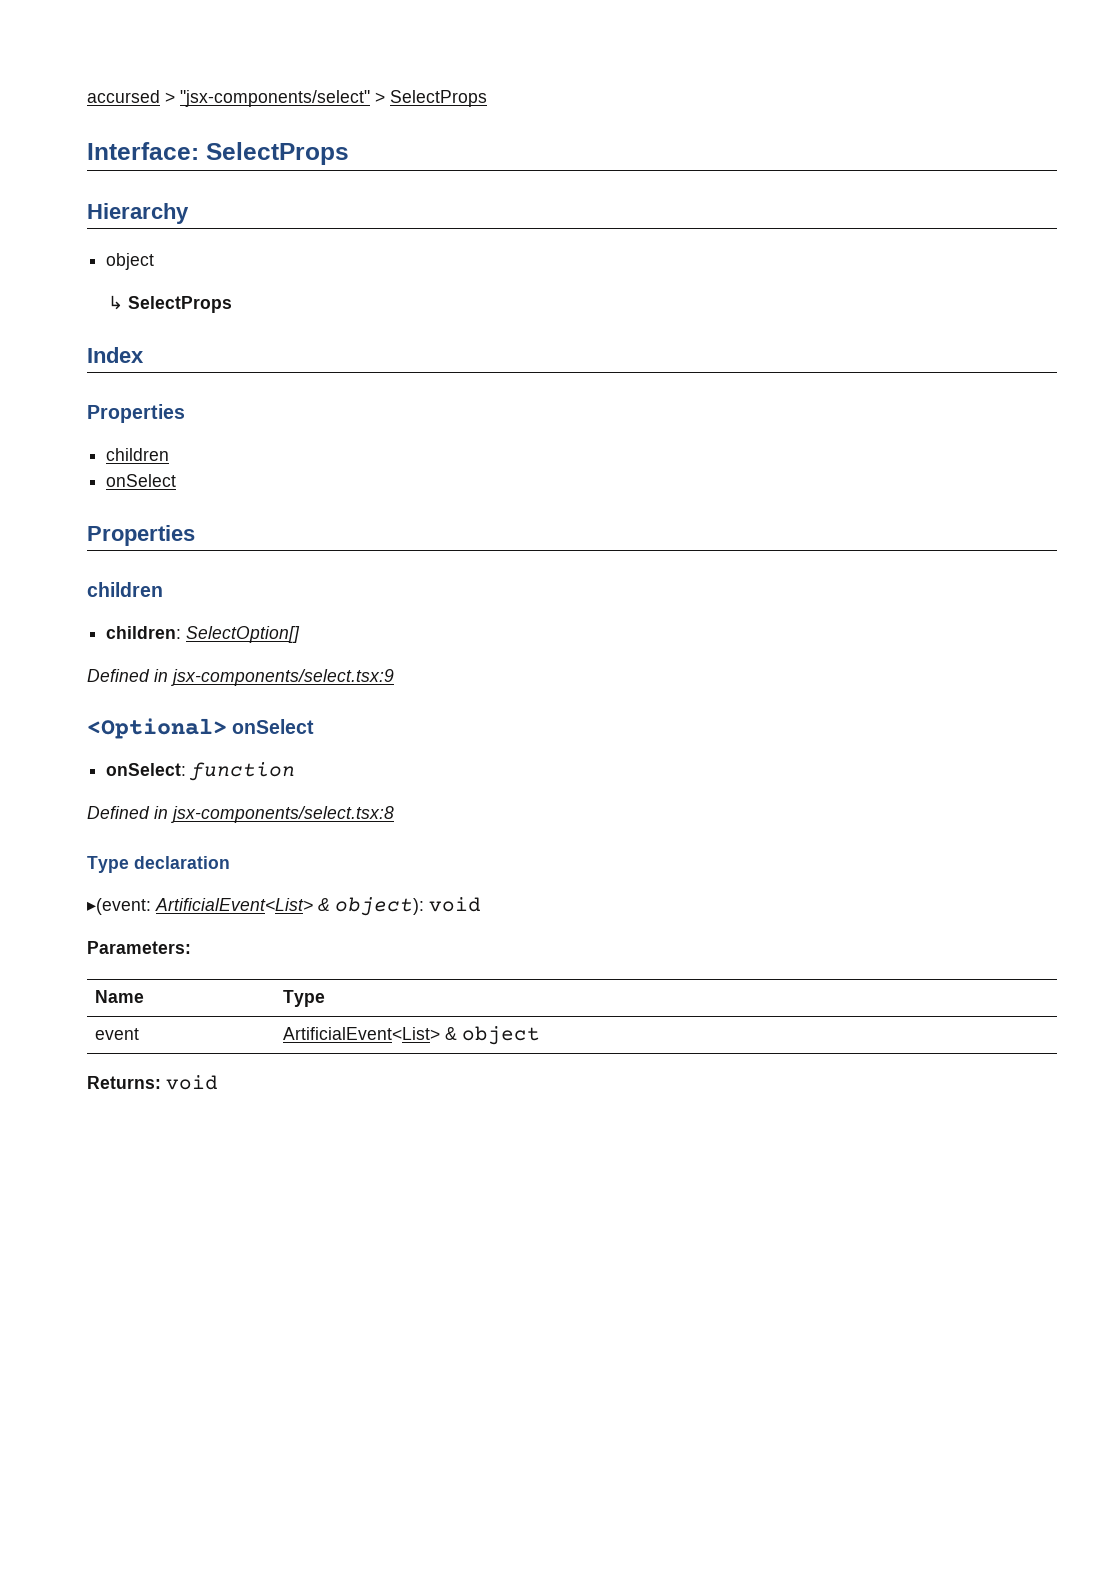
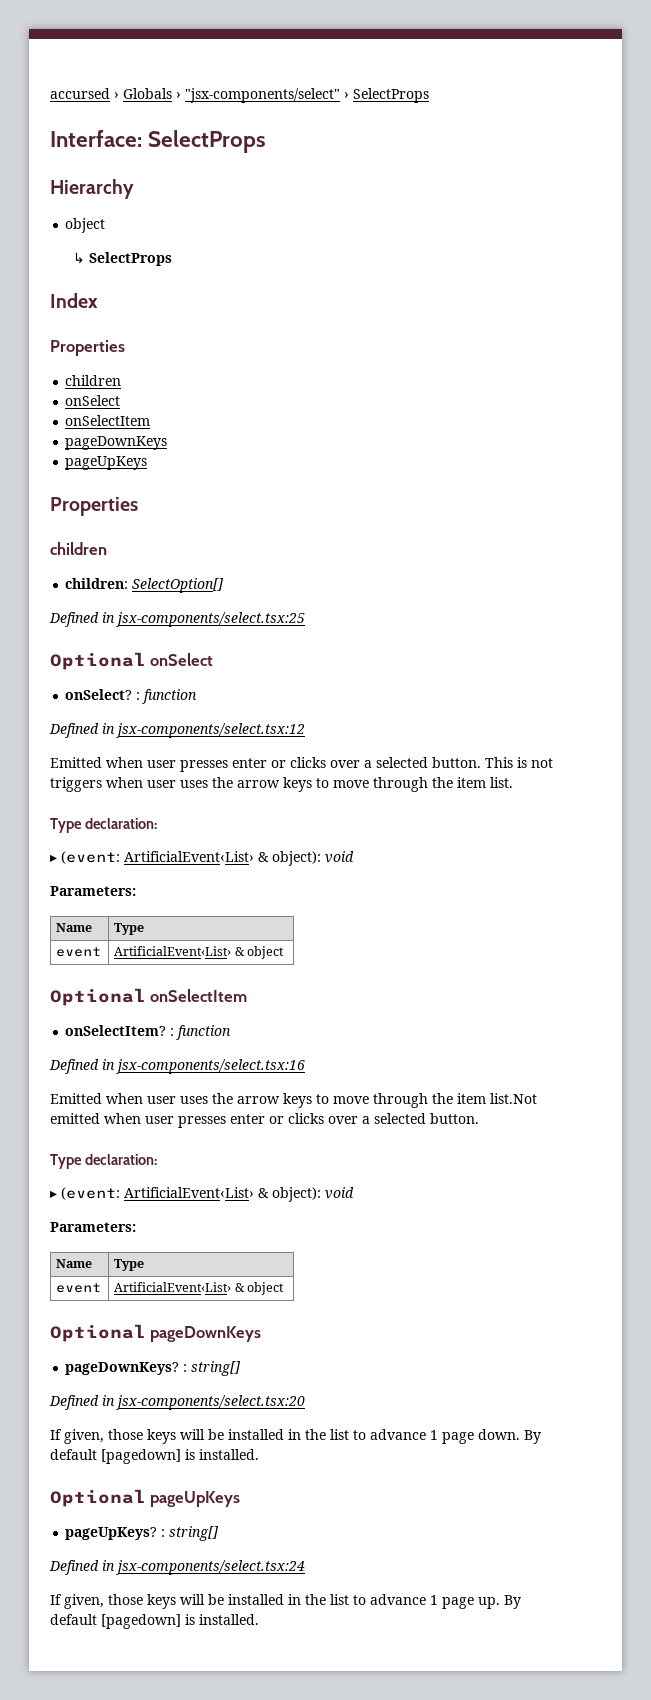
[165,90,385,107] > "jsx-components/select" > -> [114,88,349,103] › Globals › "jsx-components/select" ›
(177, 480) none -> [65,415,151,426] [65,436,168,450] [65,456,148,470] // onSelectItem // pageDownKeys // pageUpKeys
[171,669,394,686] [87,718,315,739] [106,762,296,781] [87,806,394,823] [87,856,230,873] [87,897,481,916] [87,941,191,954] [95,990,145,1003] [283,990,326,1007] [95,1028,140,1040] [283,1026,541,1045] [87,1075,218,1090] jsx-components/select.tsx:9 // <Optional> onSelect // onSelect: function // Defined in jsx-components/select.tsx:8 // Type declaration // ▸(event: ArtificialEvent<List> & object): void // Parameters: // Name | Type // event | ArtificialEvent<List> & object // Returns: void -> [116,612,305,627] [50,652,214,670] [65,689,198,704] [49,723,305,738] [50,757,553,772] [50,777,513,792] [50,818,157,833] [50,851,354,866] [50,886,136,896] [56,923,93,932] [114,923,145,935] [56,947,102,957] [114,946,285,959] [50,988,248,1006] [65,1025,232,1040] [49,1059,305,1074] [50,1093,537,1108] [50,1113,479,1128] [50,1154,157,1169] [50,1187,354,1202] [50,1222,136,1232] [56,1259,93,1268] [114,1259,145,1271] [56,1283,102,1293] [114,1282,285,1295] [50,1324,262,1342] [65,1361,242,1376] [49,1395,305,1410] [50,1429,541,1444] [50,1449,259,1464] [50,1489,241,1507] [65,1526,220,1541] [49,1560,305,1575] [50,1594,521,1609] [50,1614,259,1629] jsx-components/select.tsx:25 // Optional onSelect // onSelect? : function // Defined in jsx-components/select.tsx:12 // Emitted when user presses enter or clicks over a selected button. This is not triggers when user uses the arrow keys to move through the item list. // Type declaration: // ▸ (event: ArtificialEvent‹List› & object): void // Parameters: // Name | Type // event | ArtificialEvent‹List› & object // Optional onSelectItem // onSelectItem? : function // Defined in jsx-components/select.tsx:16 // Emitted when user uses the arrow keys to move through the item list.Not emitted when user presses enter or clicks over a selected button. // Type declaration: // ▸ (event: ArtificialEvent‹List› & object): void // Parameters: // Name | Type // event | ArtificialEvent‹List› & object // Optional pageDownKeys // pageDownKeys? : string[] // Defined in jsx-components/select.tsx:20 // If given, those keys will be installed in the list to advance 1 page down. By default [pagedown] is installed. // Optional pageUpKeys // pageUpKeys? : string[] // Defined in jsx-components/select.tsx:24 // If given, those keys will be installed in the list to advance 1 page up. By default [pagedown] is installed.

